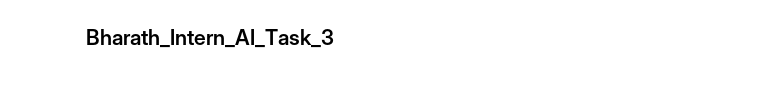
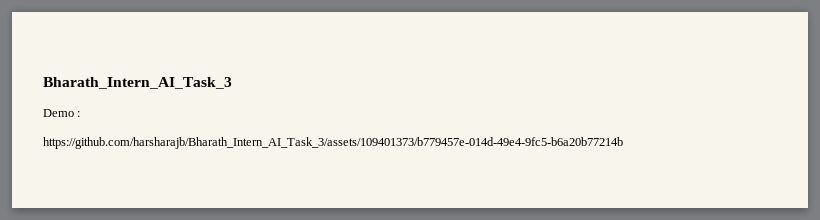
(334, 38) none -> [43,109,81,117] [43,137,623,149] // Demo : // https://github.com/harsharajb/Bharath_Intern_AI_Task_3/assets/109401373/b779457e-014d-49e4-9fc5-b6a20b77214b

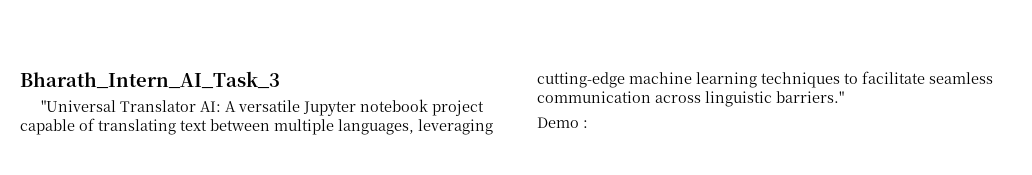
(232, 83) none -> [41,99,485,116] [20,118,493,135] [537,71,993,88] [537,91,844,107] // "Universal Translator AI: A versatile Jupyter notebook project capable of translating text between multiple languages, leveraging cutting-edge machine learning techniques to facilitate seamless communication across linguistic barriers."
[43,137,623,149] // https://github.com/harsharajb/Bharath_Intern_AI_Task_3/assets/109401373/b779457e-014d-49e4-9fc5-b6a20b77214b -> (588, 124) none

